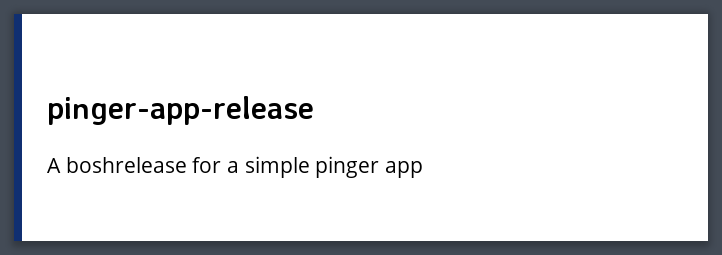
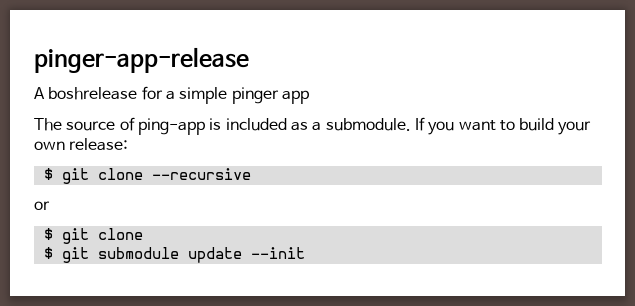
(424, 169) none -> [34,117,592,135] [34,138,129,151] [43,168,251,184] [34,201,50,210] [43,228,143,244] [43,247,305,263] // The source of ping-app is included as a submodule. If you want to build your own release: // $ git clone --recursive // or // $ git clone // $ git submodule update --init

